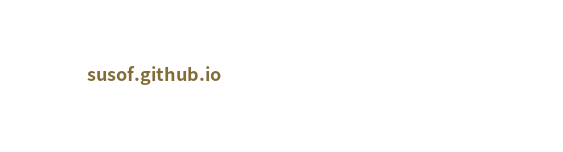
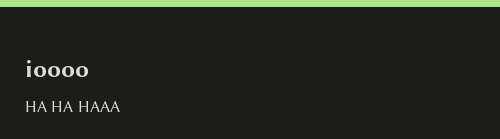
[87,66,221,85] susof.github.io -> [25,60,89,77] [25,101,120,112] ioooo // HA HA HAAA

